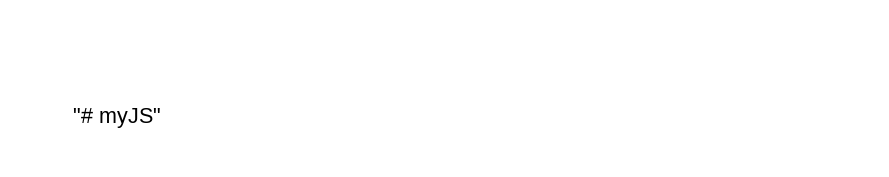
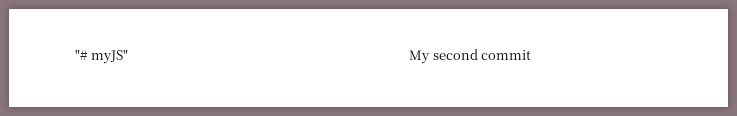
(161, 118) none -> [409,49,532,64] // My second commit

